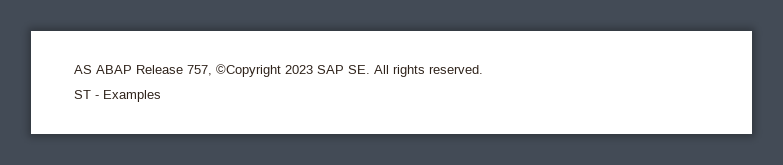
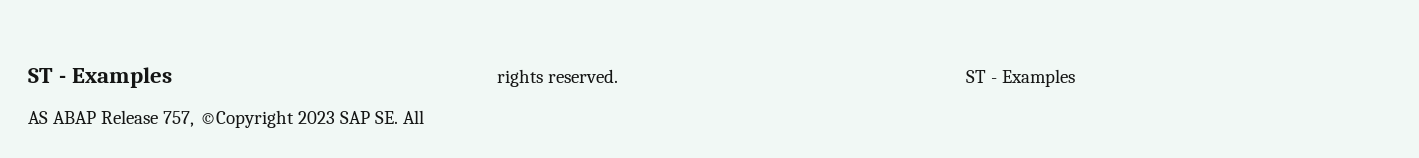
(74, 69) none -> [28,67,173,88] ST - Examples //

